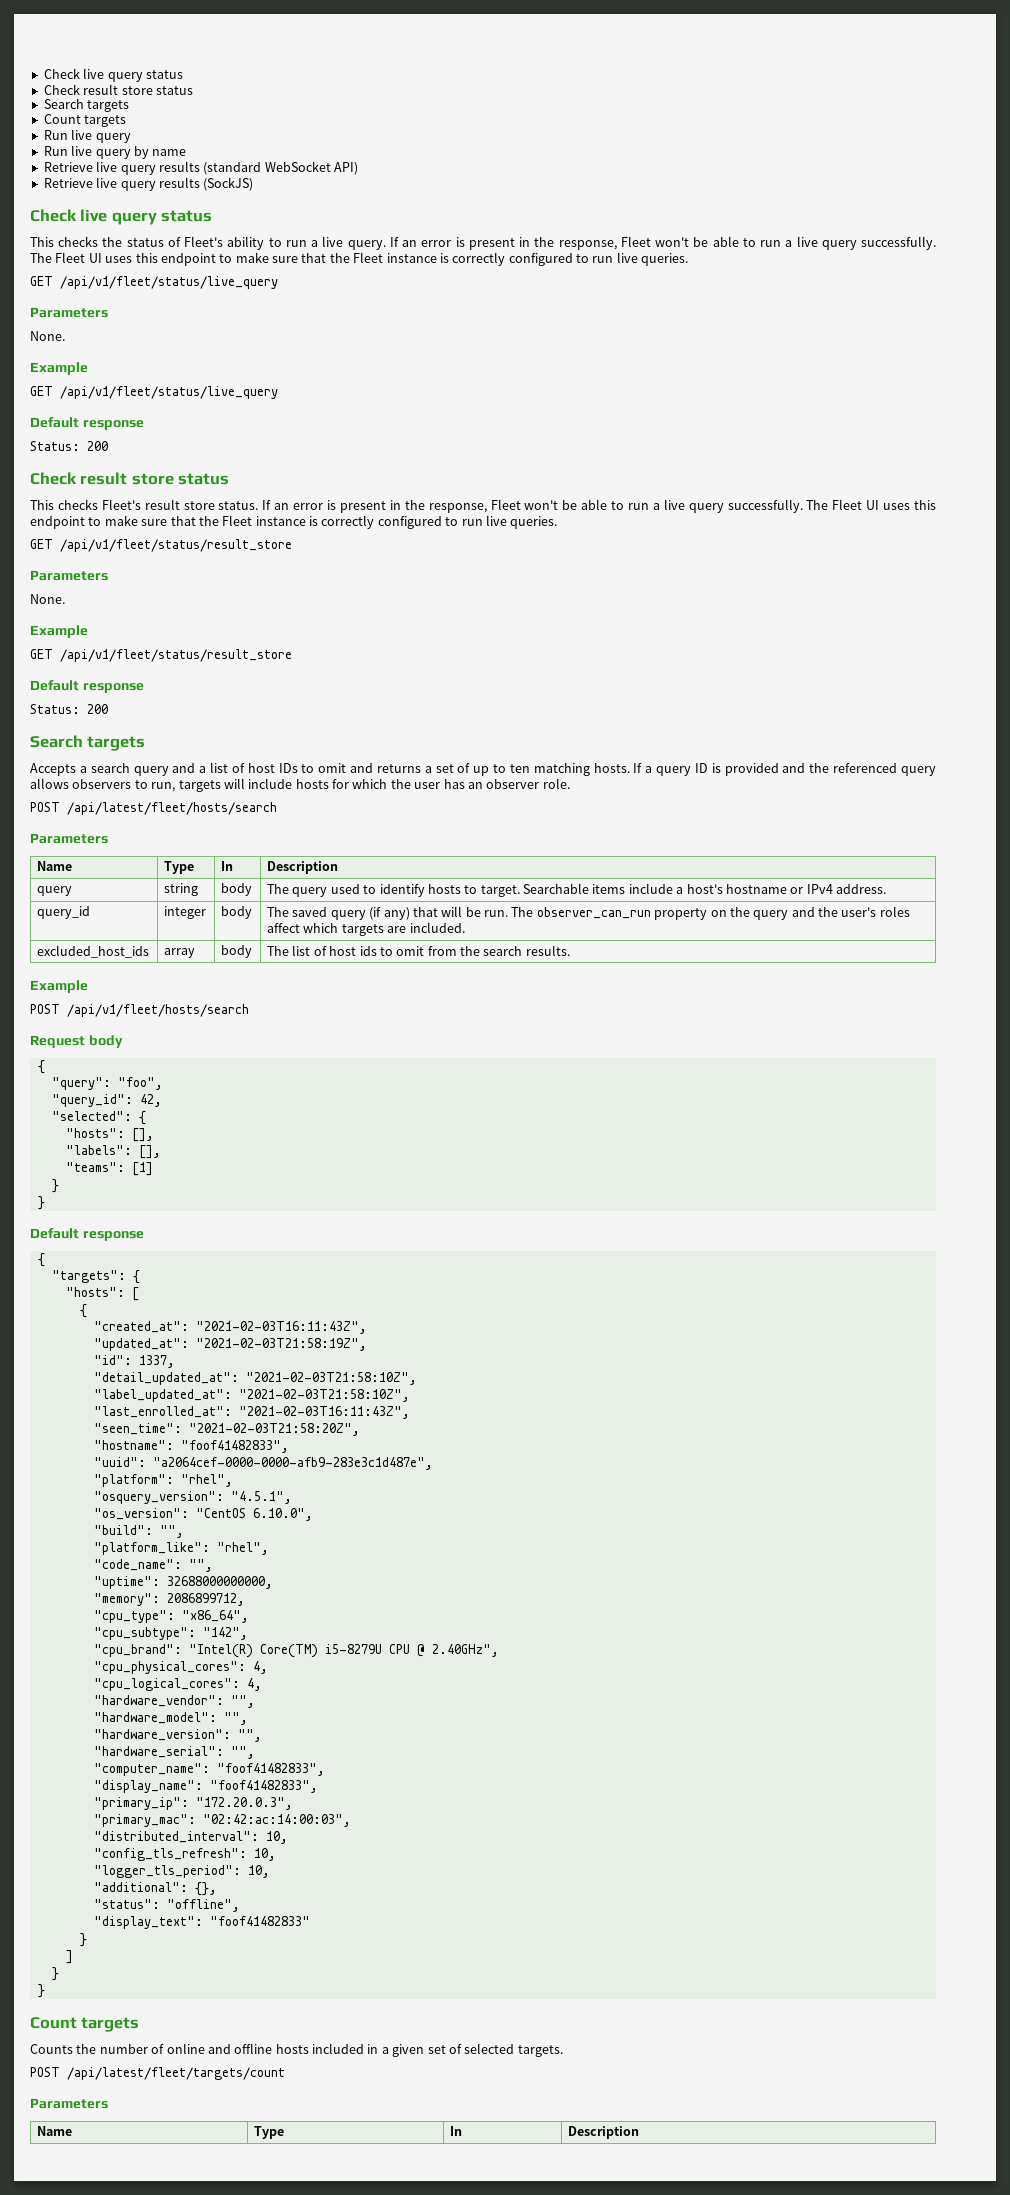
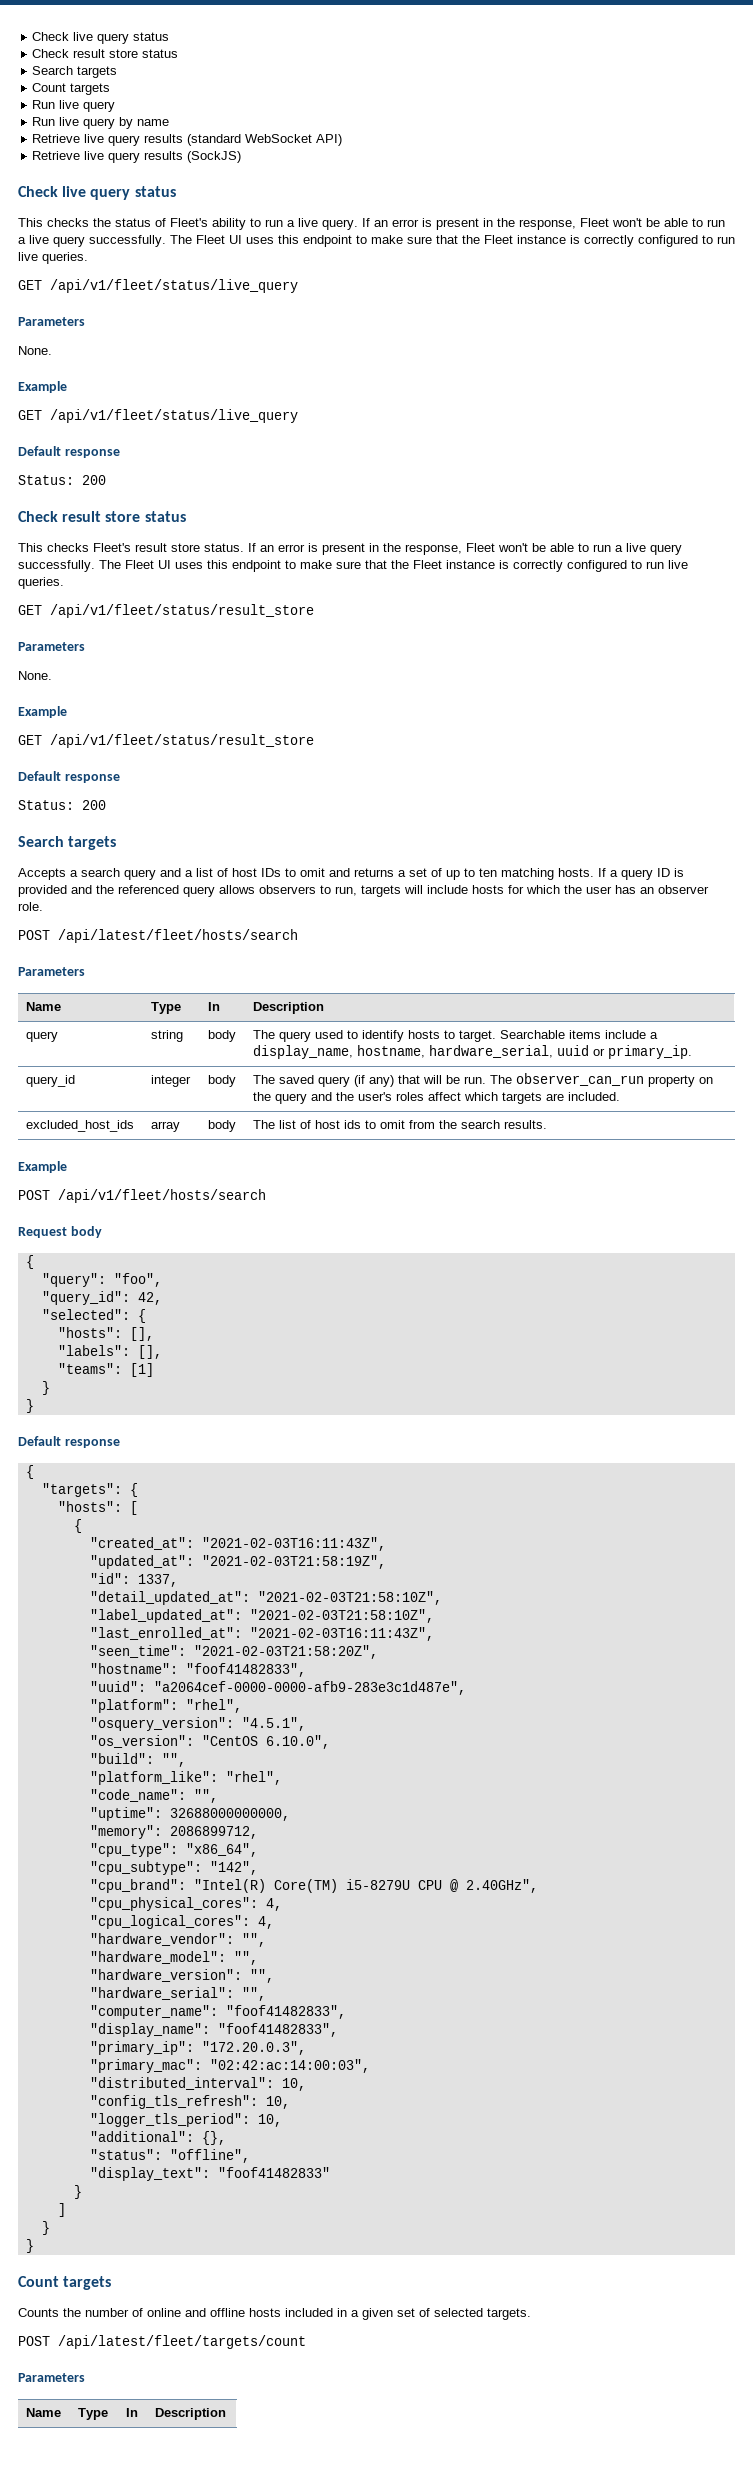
[686,884,887,894] host's hostname or IPv4 address. -> [253,1045,693,1059] display_name, hostname, hardware_serial, uuid or primary_ip.

